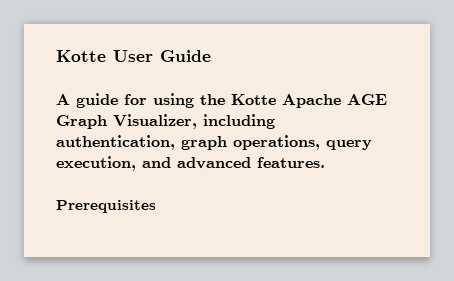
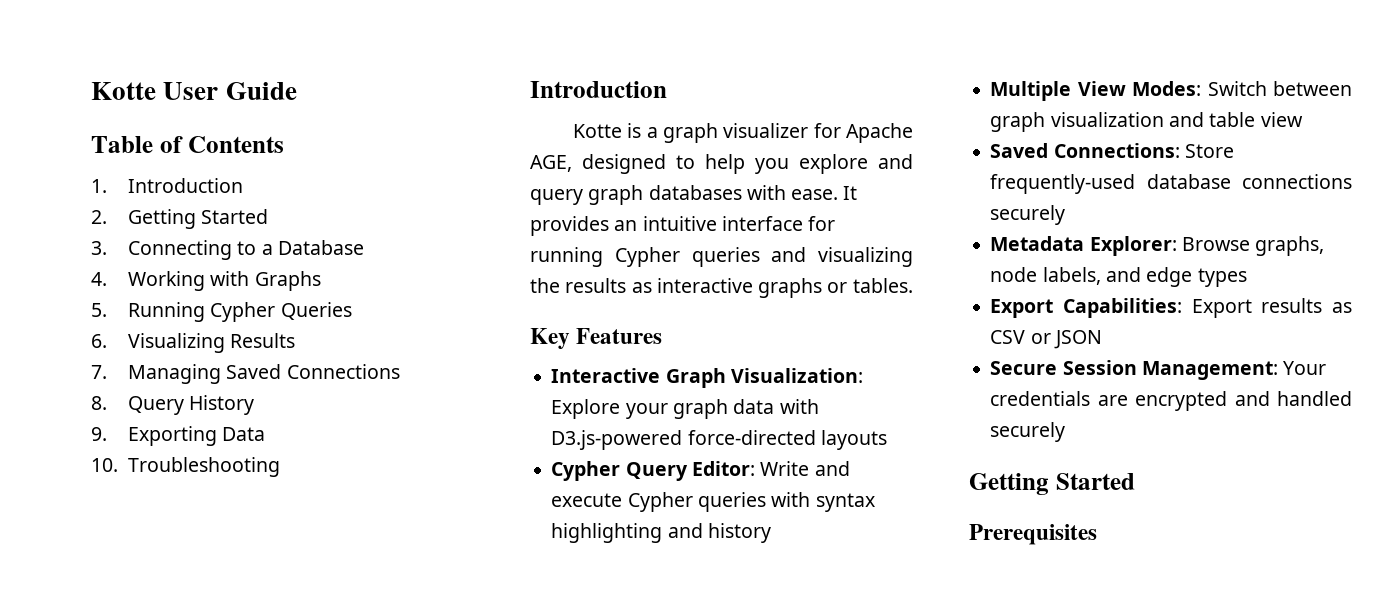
[56,93,387,108] [56,114,275,129] [56,135,372,150] [56,156,325,171] A guide for using the Kotte Apache AGE Graph Visualizer, including authentication, graph operations, query execution, and advanced features. -> [91,136,284,153] [91,178,243,193] [91,209,269,229] [91,240,364,260] [91,271,321,291] [91,302,352,322] [91,333,296,353] [91,364,400,384] [91,395,255,415] [91,426,266,446] [91,457,280,477] [530,81,667,98] [572,123,913,143] [530,154,913,174] [530,185,858,205] [530,216,836,236] [530,247,913,267] [530,278,913,298] [530,328,663,349] [551,368,863,388] [551,399,819,419] [551,430,887,450] [551,461,850,481] [551,492,875,512] [551,523,771,543] [990,81,1352,101] [990,112,1303,132] [990,143,1234,158] [990,174,1352,194] [990,205,1066,225] [990,236,1325,256] [990,267,1247,287] [990,298,1352,318] [990,330,1102,349] [990,360,1327,380] [990,391,1352,411] [990,422,1066,442] [969,473,1135,495] Table of Contents // 1. Introduction // 2. Getting Started // 3. Connecting to a Database // 4. Working with Graphs // 5. Running Cypher Queries // 6. Visualizing Results // 7. Managing Saved Connections // 8. Query History // 9. Exporting Data // 10. Troubleshooting // Introduction // Kotte is a graph visualizer for Apache AGE, designed to help you explore and query graph databases with ease. It provides an intuitive interface for running Cypher queries and visualizing the results as interactive graphs or tables. // Key Features // Interactive Graph Visualization: Explore your graph data with D3.js-powered force-directed layouts // Cypher Query Editor: Write and execute Cypher queries with syntax highlighting and history // Multiple View Modes: Switch between graph visualization and table view // Saved Connections: Store frequently-used database connections securely // Metadata Explorer: Browse graphs, node labels, and edge types // Export Capabilities: Export results as CSV or JSON // Secure Session Management: Your credentials are encrypted and handled securely // Getting Started

